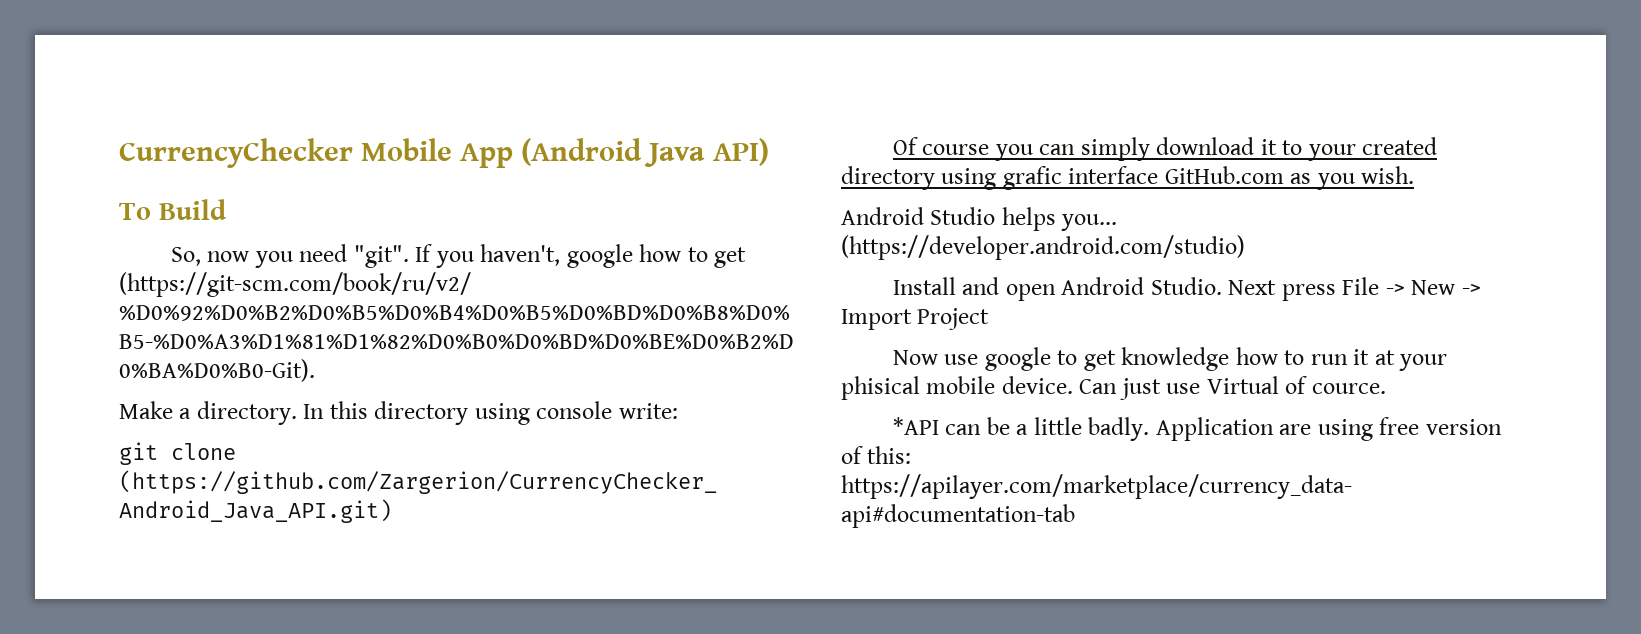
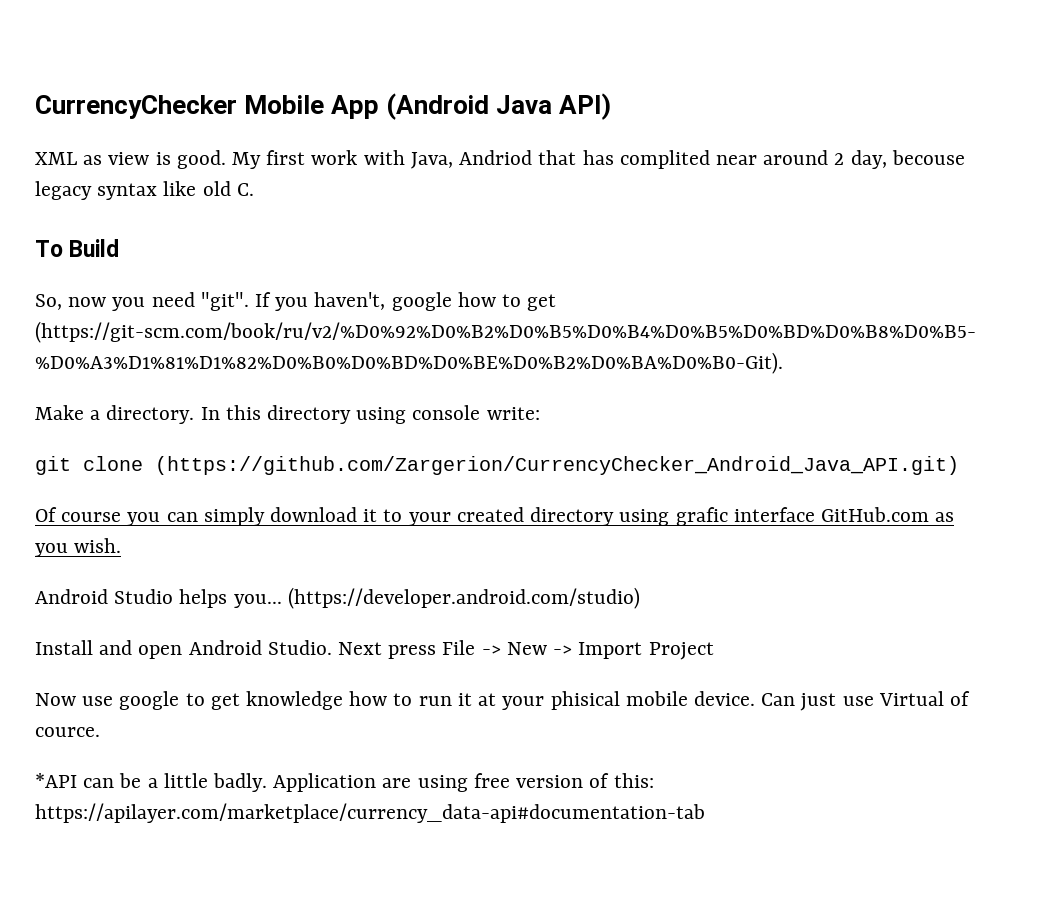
(769, 152) none -> [35,150,965,169] [35,181,254,200] // XML as view is good. My first work with Java, Andriod that has complited near around 2 day, becouse legacy syntax like old C.

